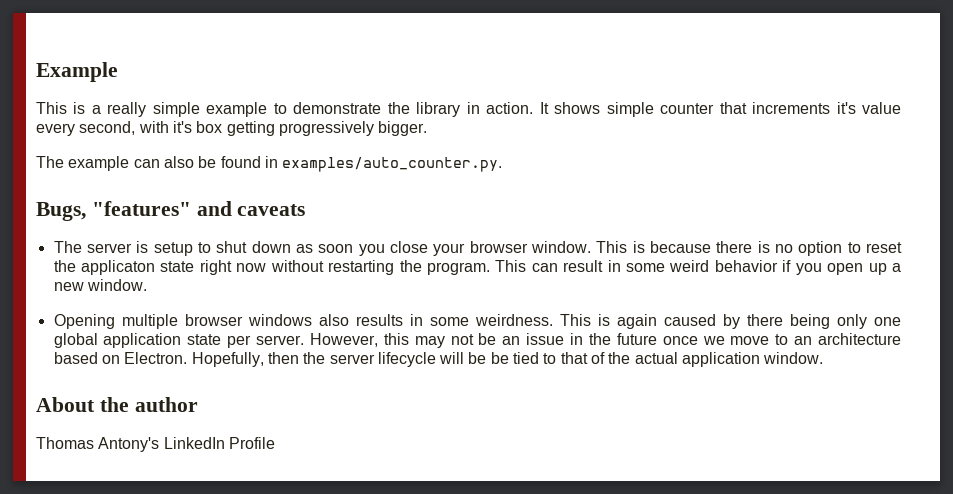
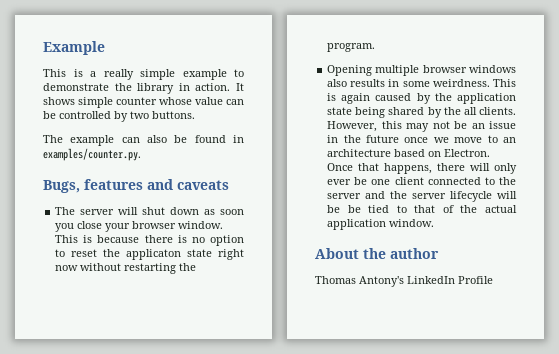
[719,102,902,114] [36,121,428,136] that increments it's value every second, with it's box getting progressively bigger. -> [159,97,244,105] [43,111,195,122] whose value can be controlled by two buttons.
[282,157,503,172] examples/auto_counter.py. -> [43,148,141,161] examples/counter.py.
[91,201,191,216] "features" -> [84,179,143,190] features
[136,241,211,256] is setup to -> [118,207,139,215] will
[495,260,901,275] [53,279,147,291] This can result in some weird behavior if you open up a new window. -> (376, 47) none
[746,314,901,329] [53,333,305,348] there being only one global application state per server. -> [434,93,516,104] [327,107,516,118] the application state being shared by the all clients.
[191,352,299,367] Hopefully, then -> [327,163,517,174] [327,177,516,185] [327,191,386,199] Once that happens, there will only ever be one client connected to the server and

